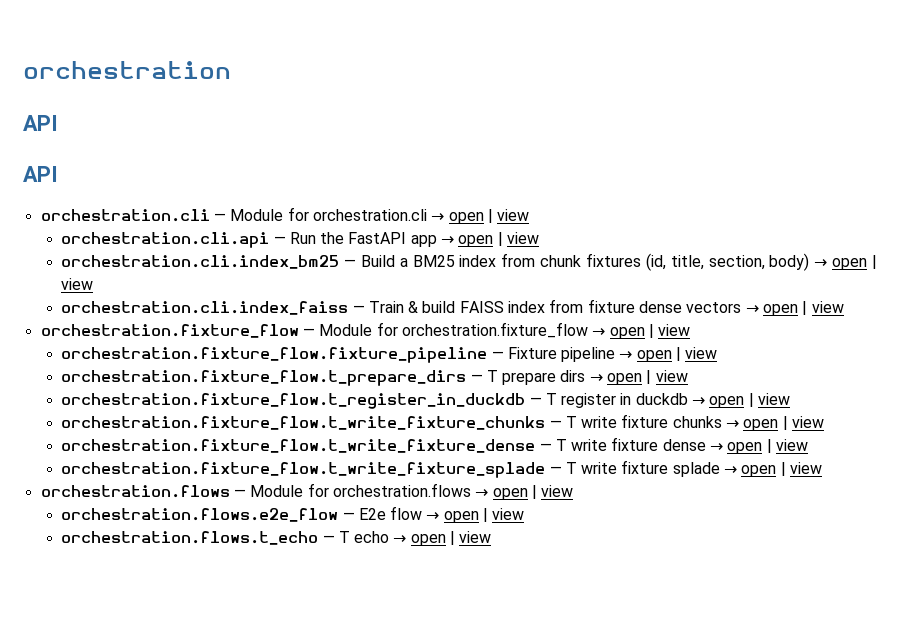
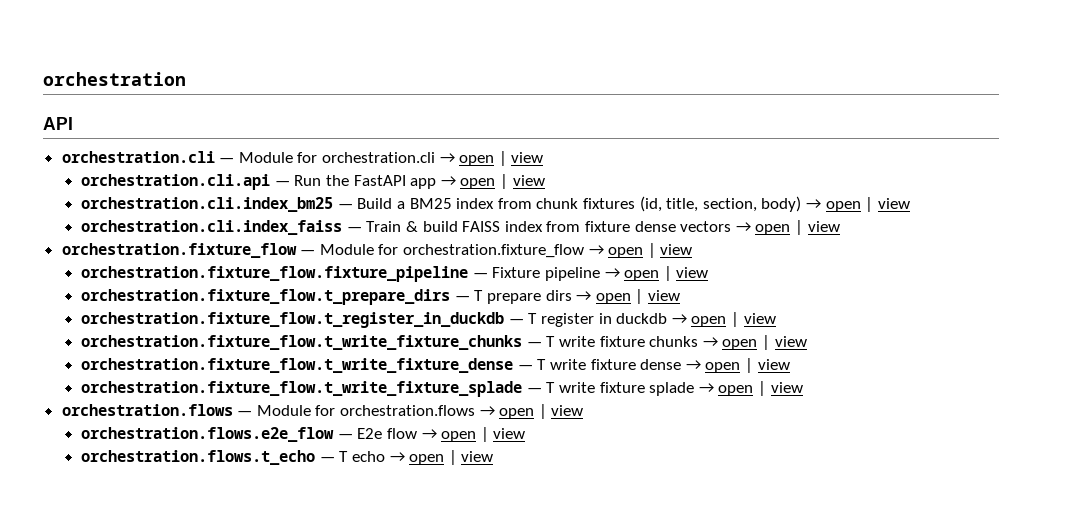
[23,166,58,182] // API -> (73, 123) none

